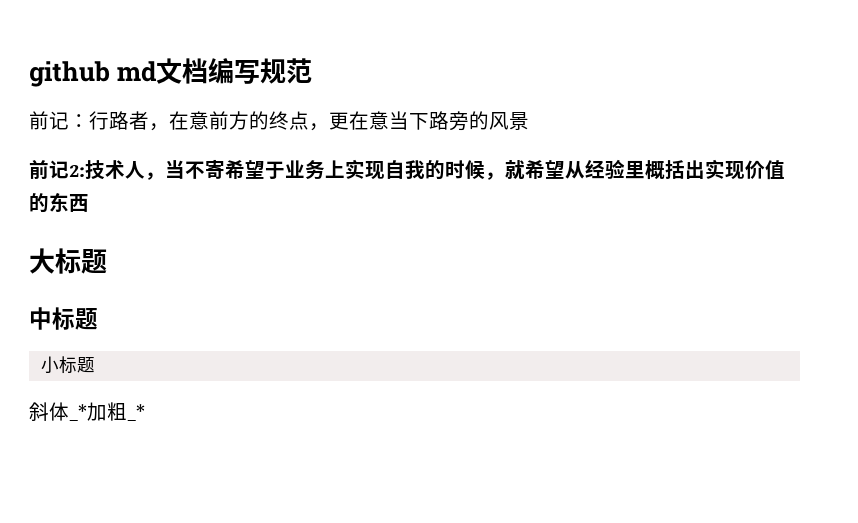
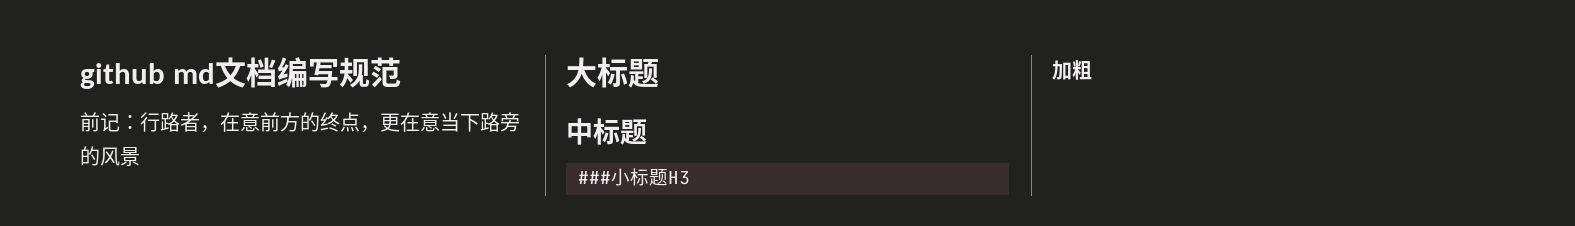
[29,159,785,180] [29,192,89,213] // 前记2:技术人，当不寄希望于业务上实现自我的时候，就希望从经验里概括出实现价值的东西 -> (140, 156) none
(98, 319) none -> [578,171,611,184] ###
[29,402,145,421] // 斜体_*加粗_* -> [668,171,690,185] [1052,60,1092,80] H3 // 加粗

